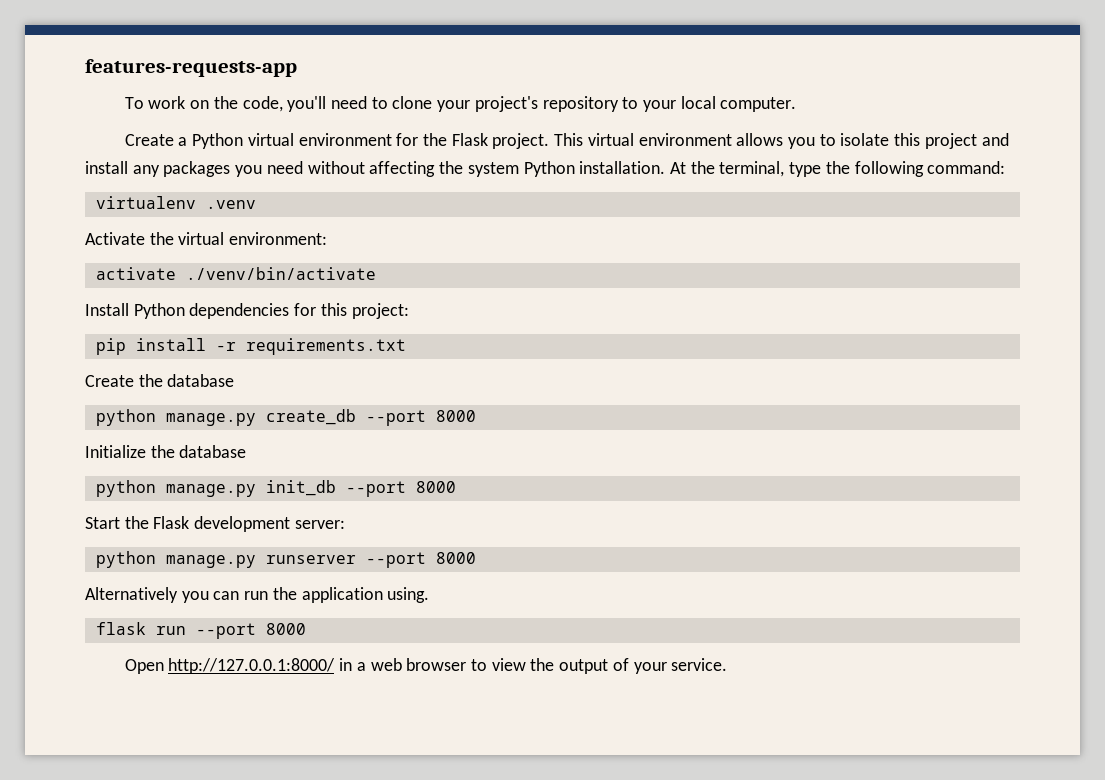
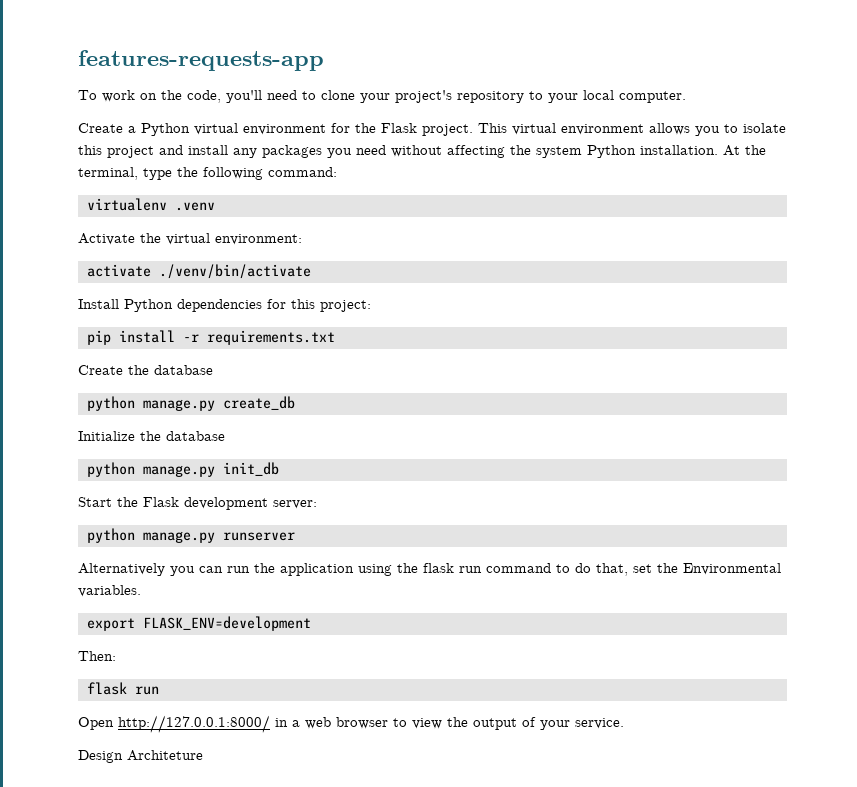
[365,410,476,426] --port 8000 -> (295, 403) none
[345,481,456,497] --port 8000 -> (279, 469) none
[365,552,476,568] --port 8000 -> (295, 536) none
[387,587,430,603] [95,622,306,639] using. // flask run --port 8000 -> [358,563,781,576] [78,585,141,597] [86,616,311,631] [78,651,116,661] [86,682,159,695] using the flask run command to do that, set the Environmental variables. // export FLASK_ENV=development // Then: // flask run
(728, 664) none -> [78,750,203,763] // Design Architeture

